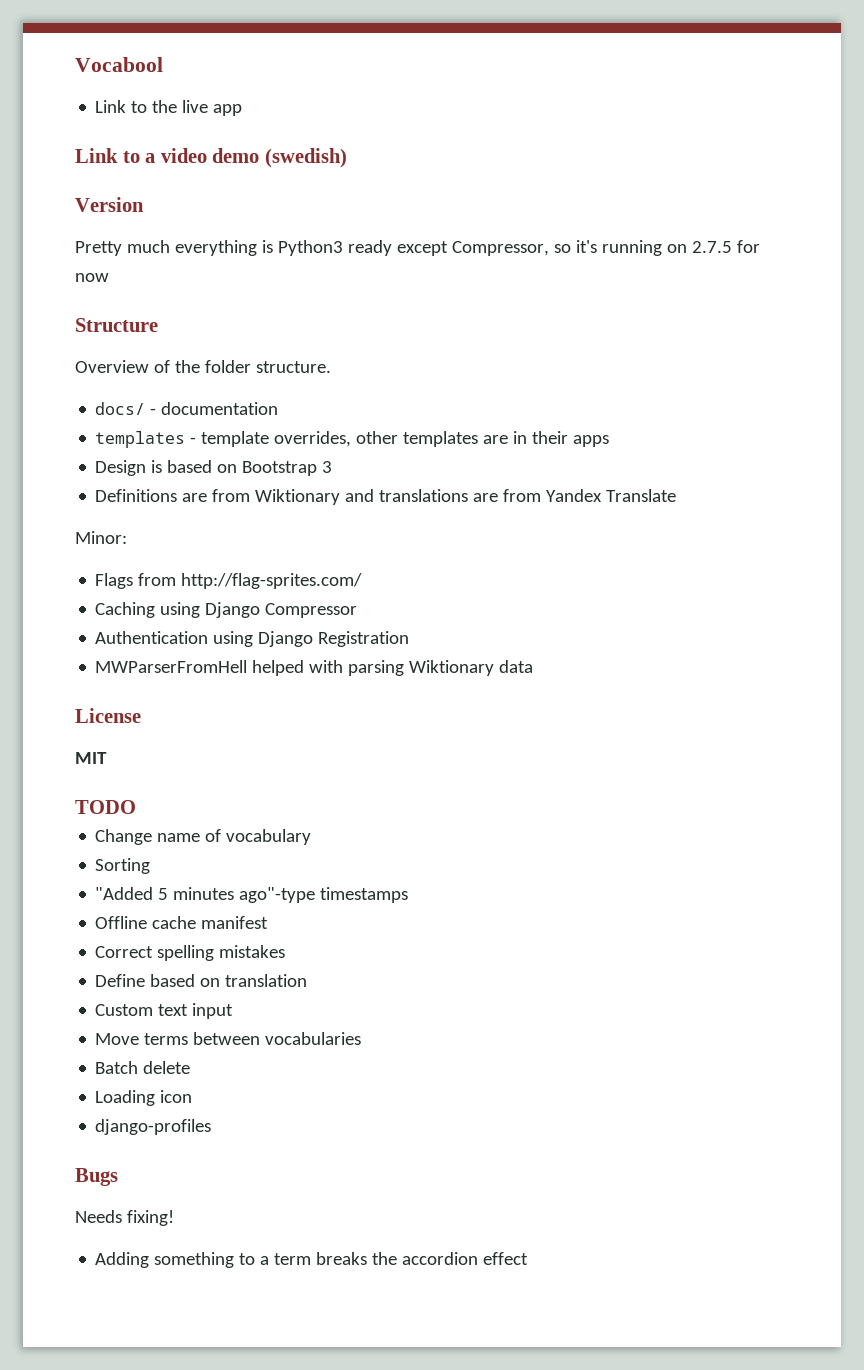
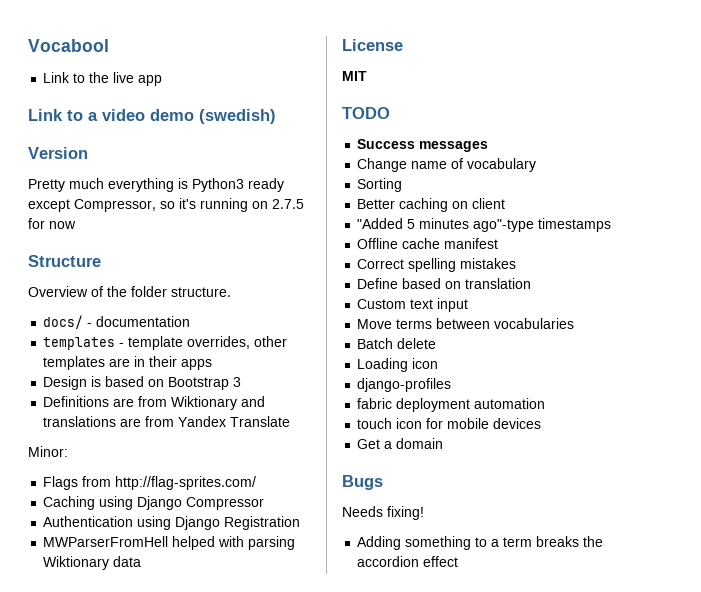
(136, 807) none -> [357,139,489,152] // Success messages
(151, 866) none -> [357,198,506,212] // Better caching on client
(212, 1127) none -> [357,398,546,412] [357,418,542,429] [357,438,444,449] // fabric deployment automation // touch icon for mobile devices // Get a domain

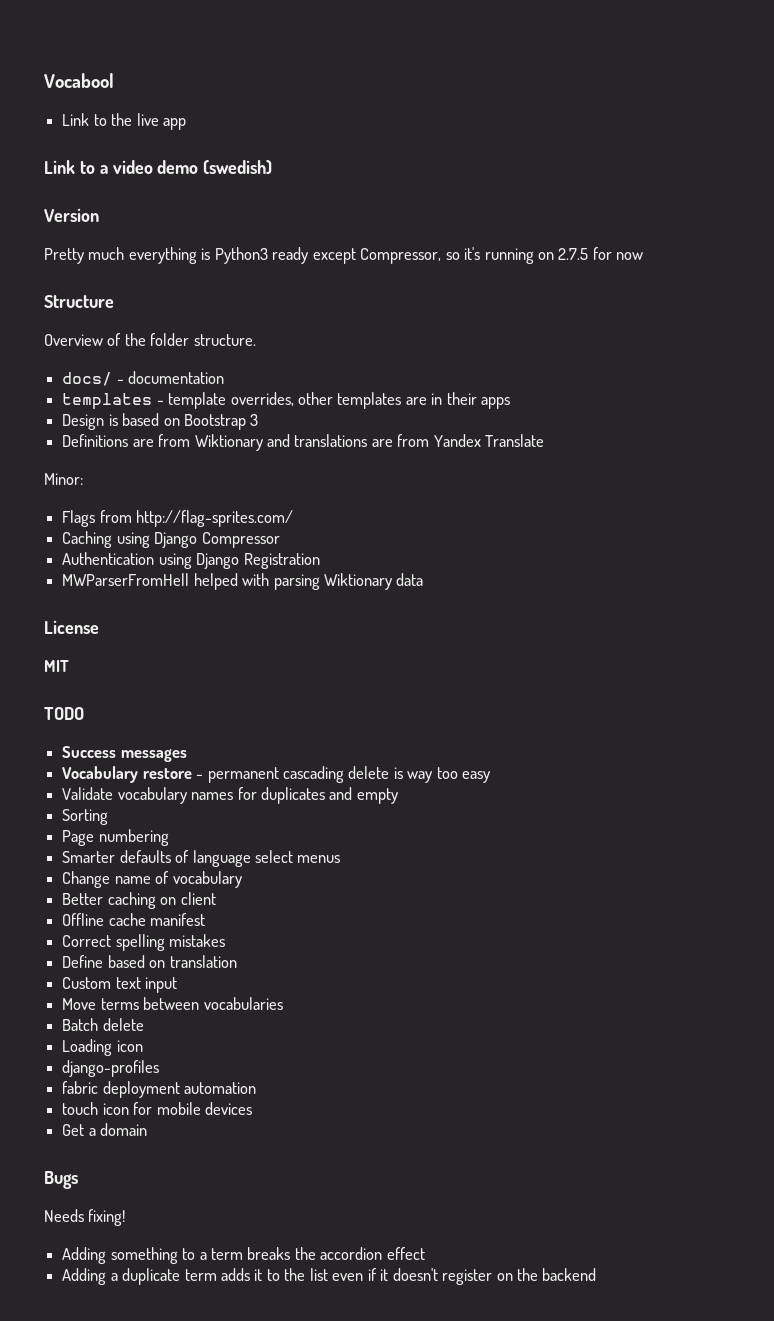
(489, 146) none -> [62,766,491,783] [62,787,398,804] [62,809,109,825] [62,829,169,846] [62,850,341,867] // Vocabulary restore - permanent cascading delete is way too easy // Validate vocabulary names for duplicates and empty // Sorting // Page numbering // Smarter defaults of language select menus
[357,178,403,192] // Sorting -> (242, 879) none
[357,218,612,232] // "Added 5 minutes ago"-type timestamps -> (216, 898) none
(459, 561) none -> [62,1268,597,1285] // Adding a duplicate term adds it to the list even if it doesn't register on the backend

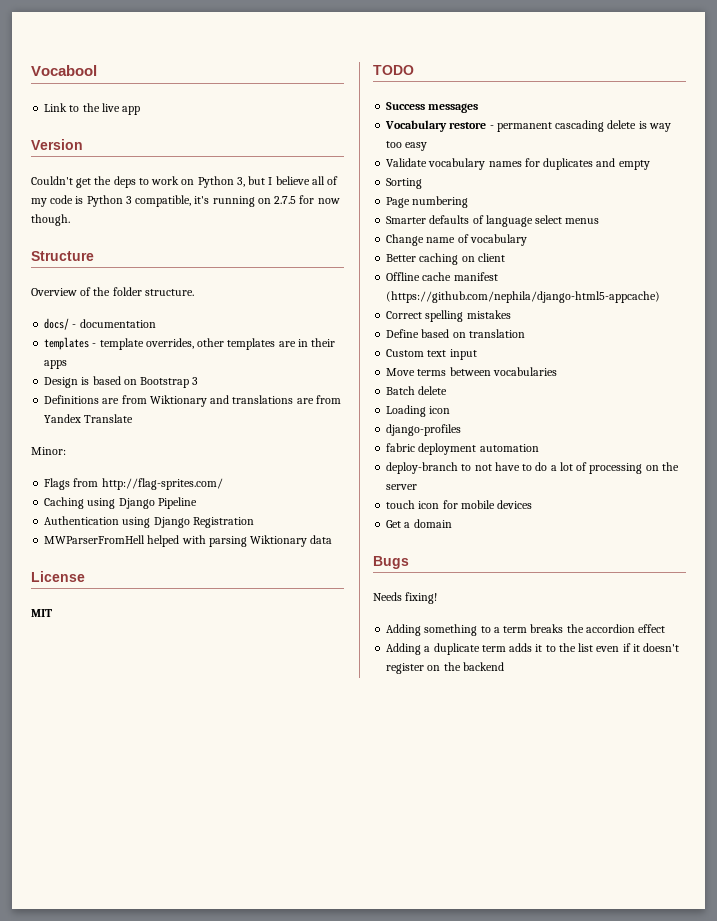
[44,160,273,175] [44,208,99,222] [44,247,460,264] Link to a video demo (swedish) // Version // Pretty much everything is Python3 ready except Compressor, so -> [31,139,83,150] [31,176,339,188] [31,195,192,207] Version // Couldn't get the deps to work on Python 3, but I believe all of my code is Python 3 compatible,
(644, 256) none -> [31,214,70,226] though.
[201,532,280,548] Compressor -> [157,497,197,509] Pipeline
(206, 919) none -> [386,291,661,303] (https://github.com/nephila/django-html5-appcache)
(257, 1088) none -> [386,462,679,474] [386,484,418,490] // deploy-branch to not have to do a lot of processing on the server

